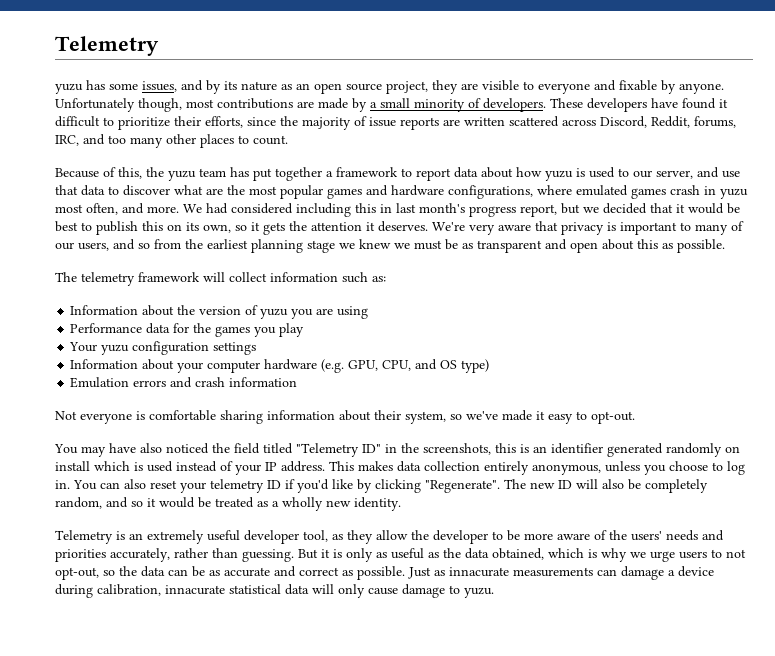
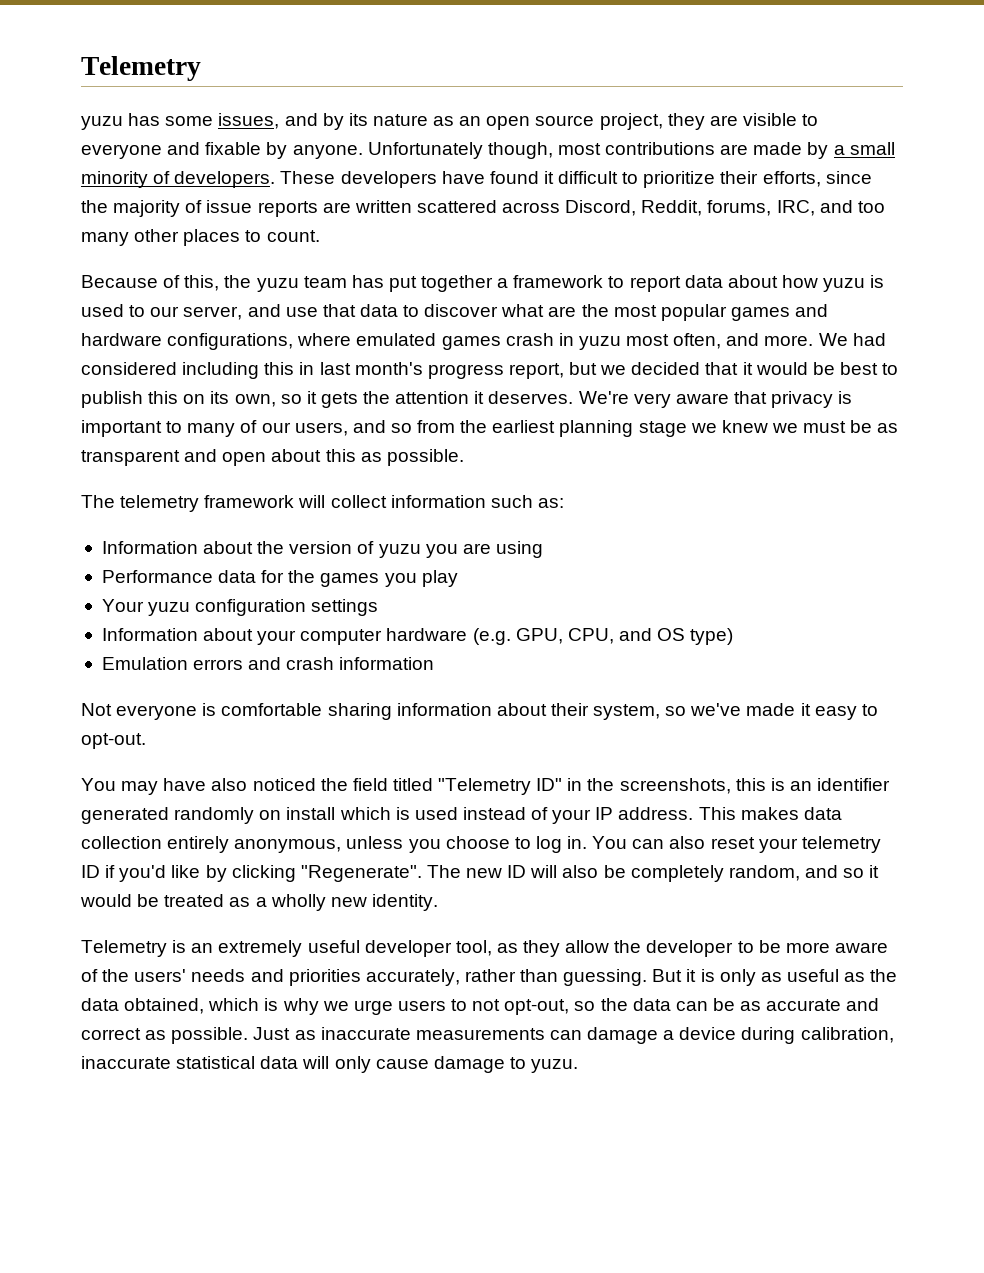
[449,567,509,577] innacurate -> [320,1027,411,1040] inaccurate
[165,585,225,595] innacurate -> [81,1056,171,1069] inaccurate

